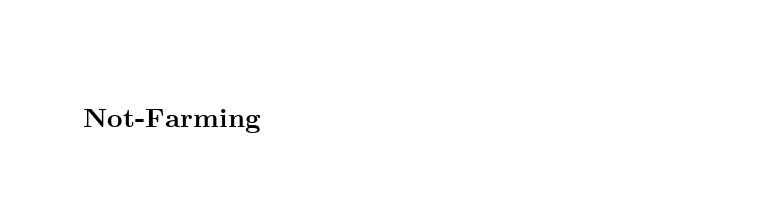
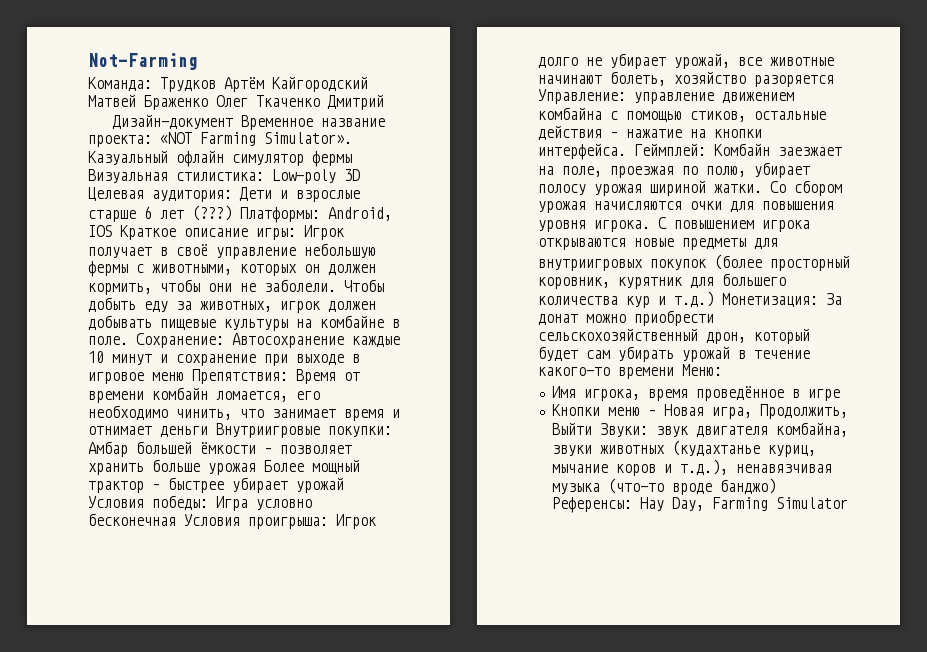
(261, 120) none -> [88,76,368,92] [88,94,384,110] [111,114,385,130] [88,132,352,147] [88,150,352,167] [88,169,360,184] [88,187,360,202] [88,205,392,223] [88,225,344,240] [88,243,376,259] [88,261,376,277] [88,279,384,295] [88,297,376,313] [88,315,400,331] [88,333,400,348] [88,351,360,366] [88,369,360,384] [88,387,320,403] [88,405,400,421] [88,423,392,438] [88,441,352,457] [88,459,360,475] [88,477,344,493] [88,495,312,511] [88,513,376,529] [538,53,834,69] [538,71,834,87] [538,89,794,104] [538,107,826,122] [538,125,762,140] [538,143,842,160] [538,162,810,178] [538,180,842,196] [538,201,834,213] [538,217,810,232] [538,238,778,250] [538,254,850,271] [538,273,786,289] [538,291,842,308] [538,310,714,326] [538,328,810,344] [538,346,810,362] [538,364,722,379] [551,386,840,401] [551,404,848,419] [551,422,848,438] [551,440,816,457] [551,459,832,476] [551,478,776,495] [551,497,848,513] // Команда: Трудков Артём Кайгородский Матвей Браженко Олег Ткаченко Дмитрий // Дизайн-документ Временное название проекта: «NOT Farming Simulator». Казуальный офлайн симулятор фермы Визуальная стилистика: Low-poly 3D Целевая аудитория: Дети и взрослые старше 6 лет (???) Платформы: Android, IOS Краткое описание игры: Игрок получает в своё управление небольшую фермы с животными, которых он должен кормить, чтобы они не заболели. Чтобы добыть еду за животных, игрок должен добывать пищевые культуры на комбайне в поле. Сохранение: Автосохранение каждые 10 минут и сохранение при выходе в игровое меню Препятствия: Время от времени комбайн ломается, его необходимо чинить, что занимает время и отнимает деньги Внутриигровые покупки: Амбар большей ёмкости – позволяет хранить больше урожая Более мощный трактор – быстрее убирает урожай Условия победы: Игра условно бесконечная Условия проигрыша: Игрок долго не убирает урожай, все животные начинают болеть, хозяйство разоряется Управление: управление движением комбайна с помощью стиков, остальные действия – нажатие на кнопки интерфейса. Геймплей: Комбайн заезжает на поле, проезжая по полю, убирает полосу урожая шириной жатки. Со сбором урожая начисляются очки для повышения уровня игрока. С повышением игрока открываются новые предметы для внутриигровых покупок (более просторный коровник, курятник для большего количества кур и т.д.) Монетизация: За донат можно приобрести сельскохозяйственный дрон, который будет сам убирать урожай в течение какого-то времени Меню: // Имя игрока, время проведённое в игре // Кнопки меню – Новая игра, Продолжить, Выйти Звуки: звук двигателя комбайна, звуки животных (кудахтанье куриц, мычание коров и т.д.), ненавязчивая музыка (что-то вроде банджо) Референсы: Hay Day, Farming Simulator

